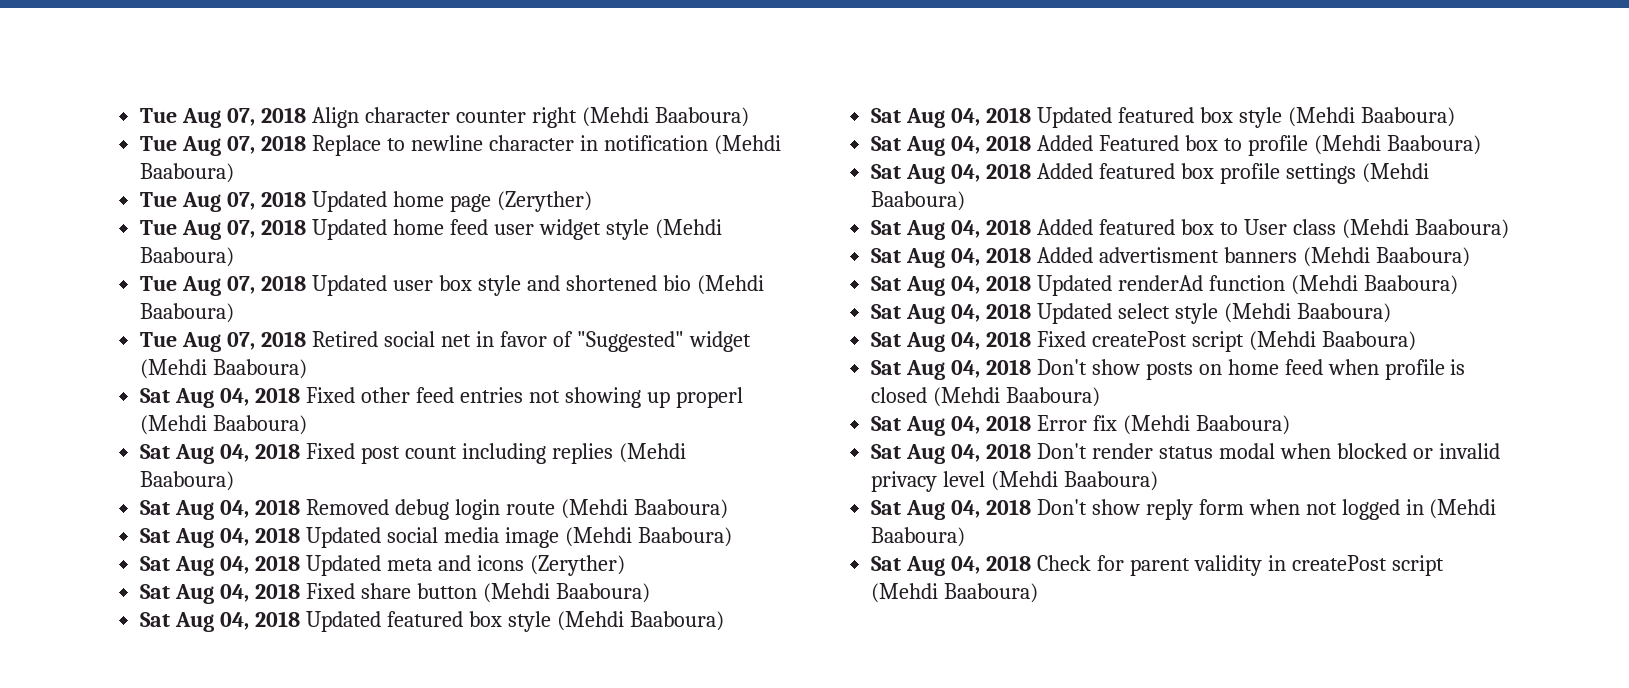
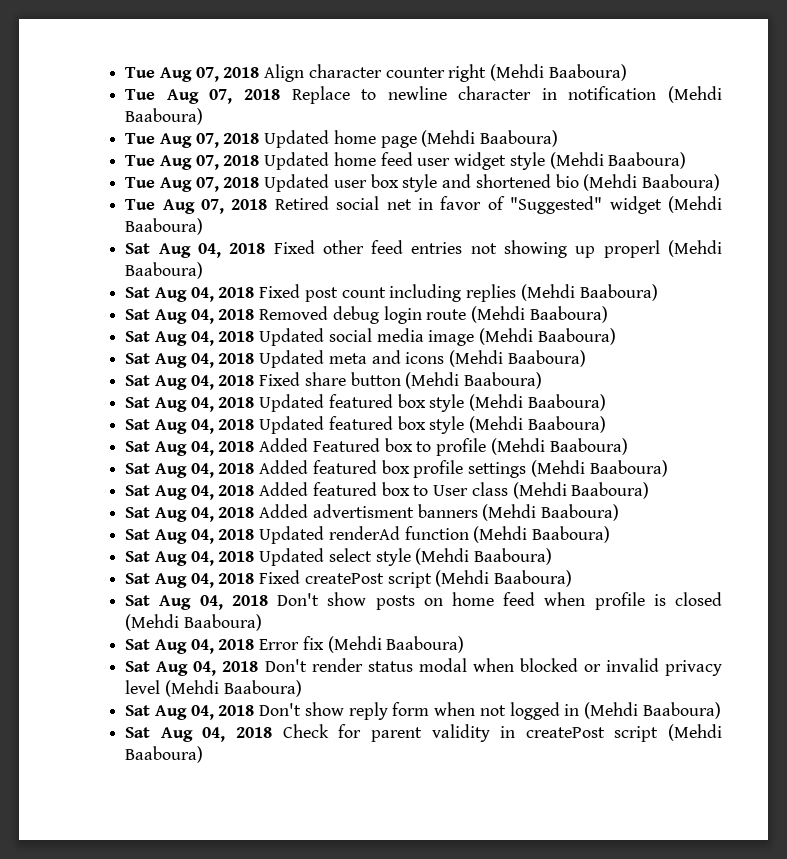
[496,191,592,212] (Zeryther) -> [421,130,559,147] (Mehdi Baaboura)
[529,555,625,576] (Zeryther) -> [449,350,586,367] (Mehdi Baaboura)

